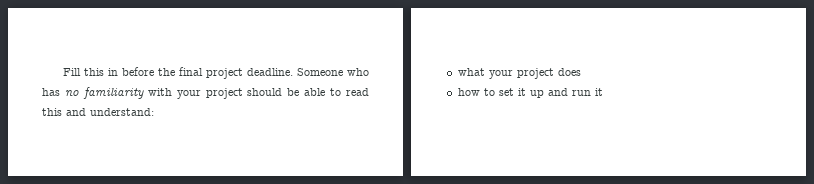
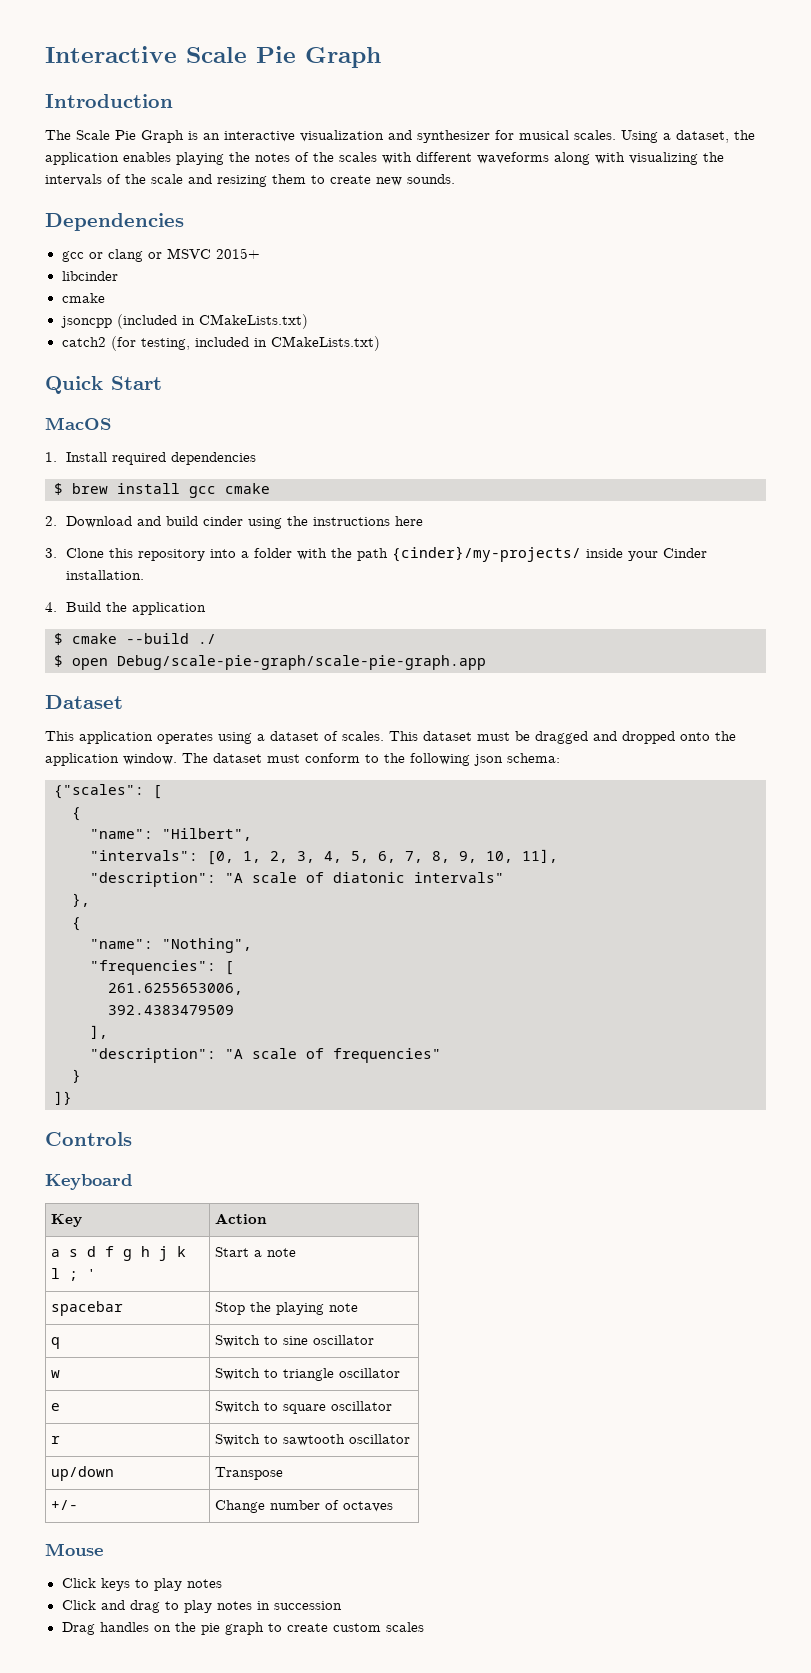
[62,67,369,79] [42,87,369,99] [42,108,154,116] [457,68,581,79] [457,88,603,98] Fill this in before the final project deadline. Someone who has no familiarity with your project should be able to read this and understand: // what your project does // how to set it up and run it -> [45,46,381,68] [45,94,173,108] [45,130,755,143] [45,152,724,165] [45,174,455,187] [45,213,184,231] [61,248,260,262] [61,271,118,281] [61,293,105,303] [60,314,308,329] [61,336,380,351] [45,376,162,394] [45,417,111,430] [45,452,256,465] [54,483,270,498] [45,516,423,529] [45,546,707,562] [65,570,144,580] [45,602,206,615] [54,633,216,645] [54,655,486,670] [45,695,123,709] [45,731,736,744] [45,753,560,766] [54,784,162,799] [72,807,81,821] [90,828,252,841] [90,849,558,865] [90,872,504,887] [72,893,90,907] [72,917,81,931] [90,938,252,953] [90,960,234,975] [108,983,243,995] [108,1005,234,1015] [90,1025,108,1039] [90,1048,441,1063] [72,1069,81,1083] [54,1091,72,1105] [45,1132,132,1146] [45,1174,132,1190] [51,1214,83,1227] [215,1213,268,1224] [51,1246,187,1261] [51,1268,97,1281] [215,1247,297,1257] [51,1301,124,1316] [215,1302,359,1315] [51,1337,61,1349] [215,1335,375,1347] [51,1370,61,1378] [215,1368,401,1381] [51,1403,61,1411] [215,1401,393,1414] [51,1436,61,1444] [215,1434,411,1446] [51,1466,115,1481] [215,1467,284,1480] [51,1500,79,1510] [215,1500,394,1513] [45,1543,103,1556] [61,1578,222,1591] [61,1600,342,1613] [61,1622,424,1635] Interactive Scale Pie Graph // Introduction // The Scale Pie Graph is an interactive visualization and synthesizer for musical scales. Using a dataset, the application enables playing the notes of the scales with different waveforms along with visualizing the intervals of the scale and resizing them to create new sounds. // Dependencies // gcc or clang or MSVC 2015+ // libcinder // cmake // jsoncpp (included in CMakeLists.txt) // catch2 (for testing, included in CMakeLists.txt) // Quick Start // MacOS // 1. Install required dependencies // $ brew install gcc cmake // 2. Download and build cinder using the instructions here // 3. Clone this repository into a folder with the path {cinder}/my-projects/ inside your Cinder installation. // 4. Build the application // $ cmake --build ./ // $ open Debug/scale-pie-graph/scale-pie-graph.app // Dataset // This application operates using a dataset of scales. This dataset must be dragged and dropped onto the application window. The dataset must conform to the following json schema: // {"scales": [ // { // "name": "Hilbert", // "intervals": [0, 1, 2, 3, 4, 5, 6, 7, 8, 9, 10, 11], // "description": "A scale of diatonic intervals" // }, // { // "name": "Nothing", // "frequencies": [ // 261.6255653006, // 392.4383479509 // ], // "description": "A scale of frequencies" // } // ]} // Controls // Keyboard // Key | Action // a s d f g h j k l ; ' | Start a note // spacebar | Stop the playing note // q | Switch to sine oscillator // w | Switch to triangle oscillator // e | Switch to square oscillator // r | Switch to sawtooth oscillator // up/down | Transpose // +/- | Change number of octaves // Mouse // Click keys to play notes // Click and drag to play notes in succession // Drag handles on the pie graph to create custom scales

